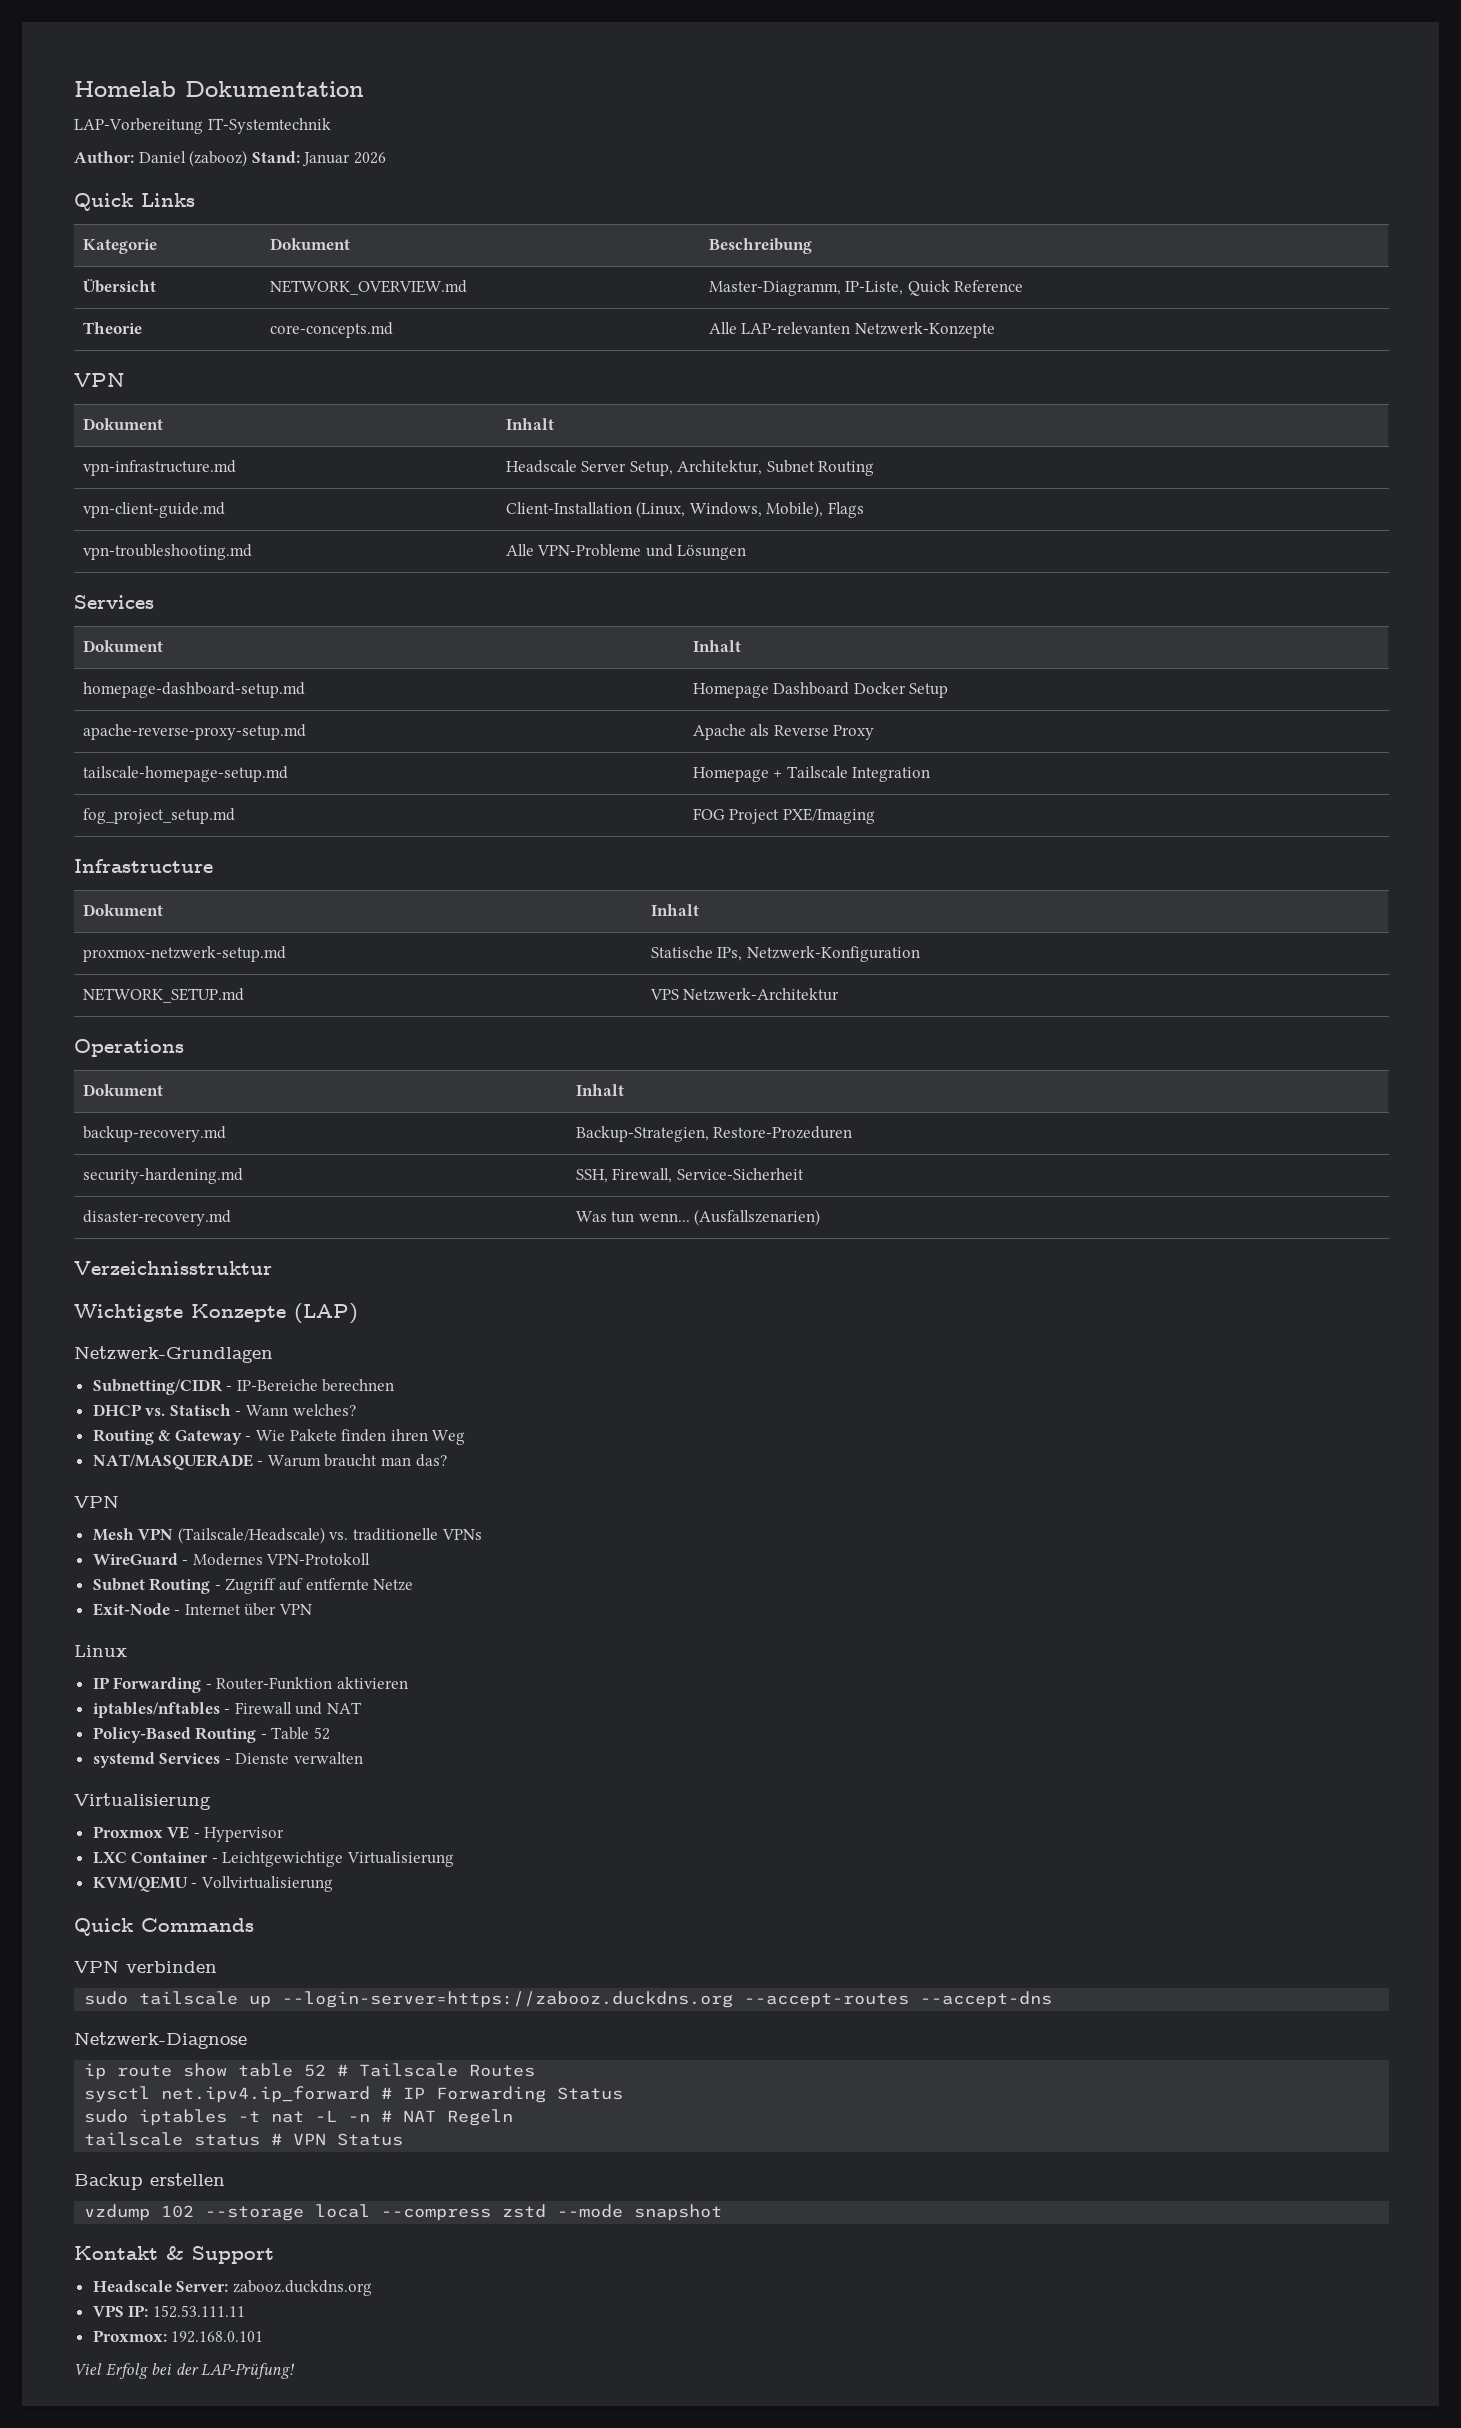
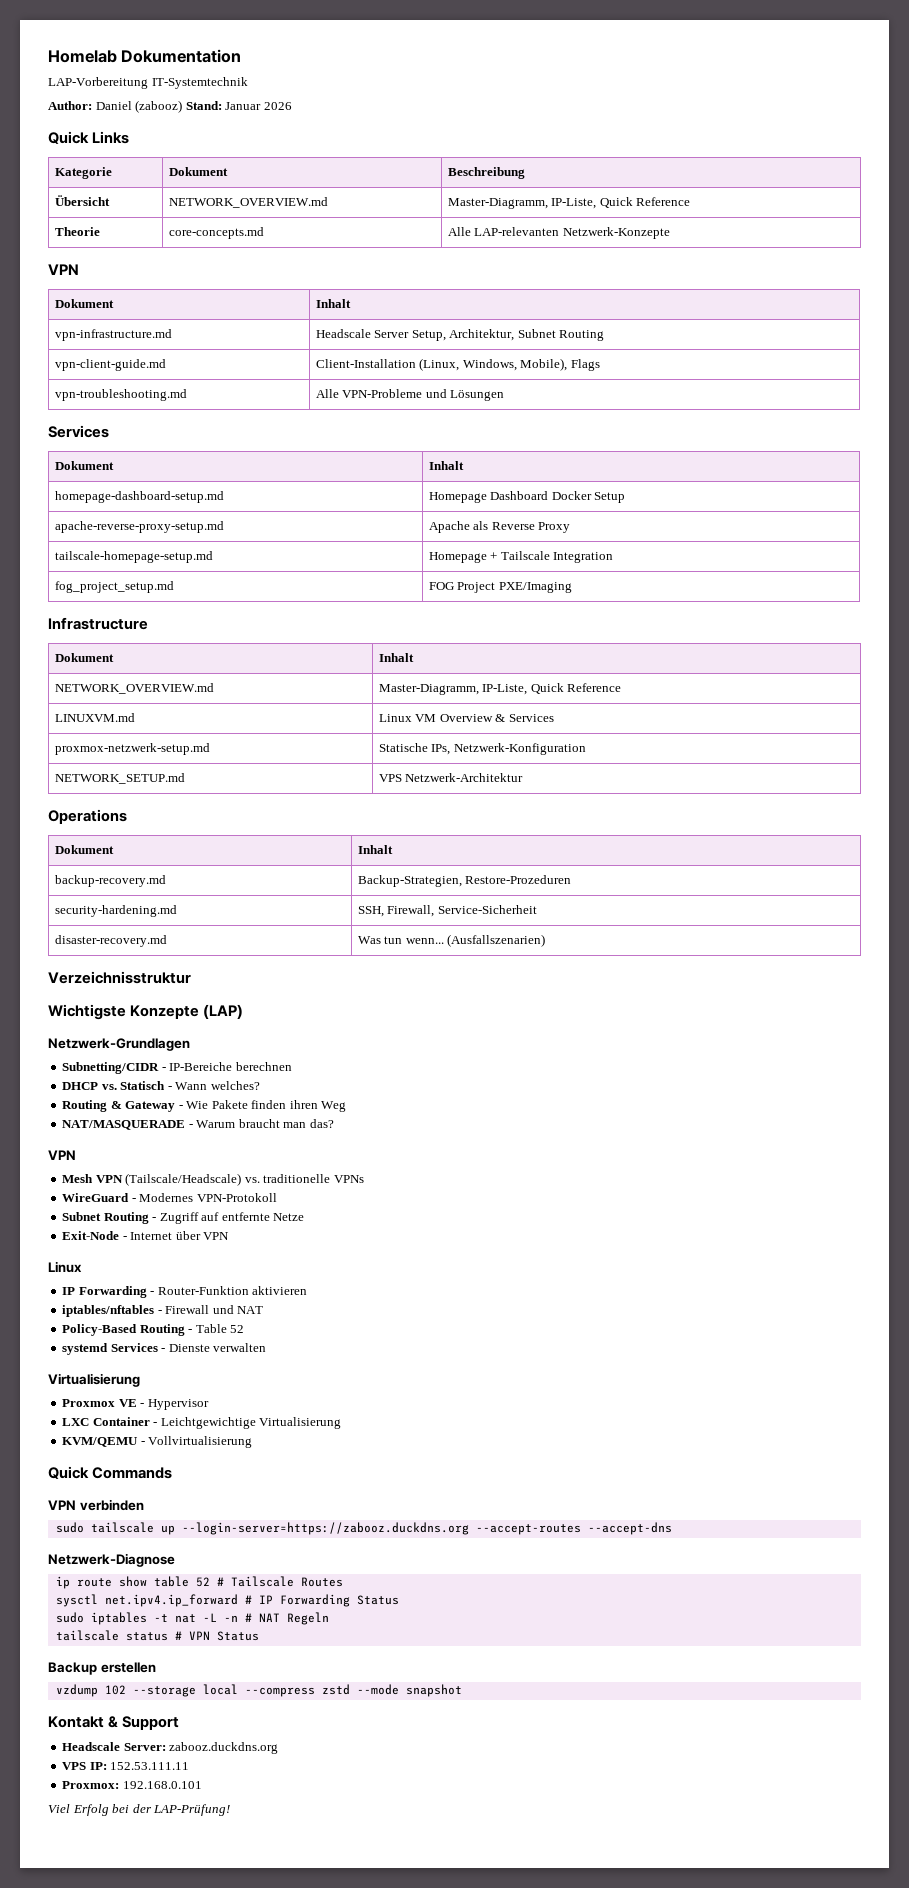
(699, 910) none -> [54,683,214,694] [378,683,622,695] [54,713,135,722] [378,714,554,722] // NETWORK_OVERVIEW.md | Master-Diagramm, IP-Liste, Quick Reference // LINUXVM.md | Linux VM Overview & Services

